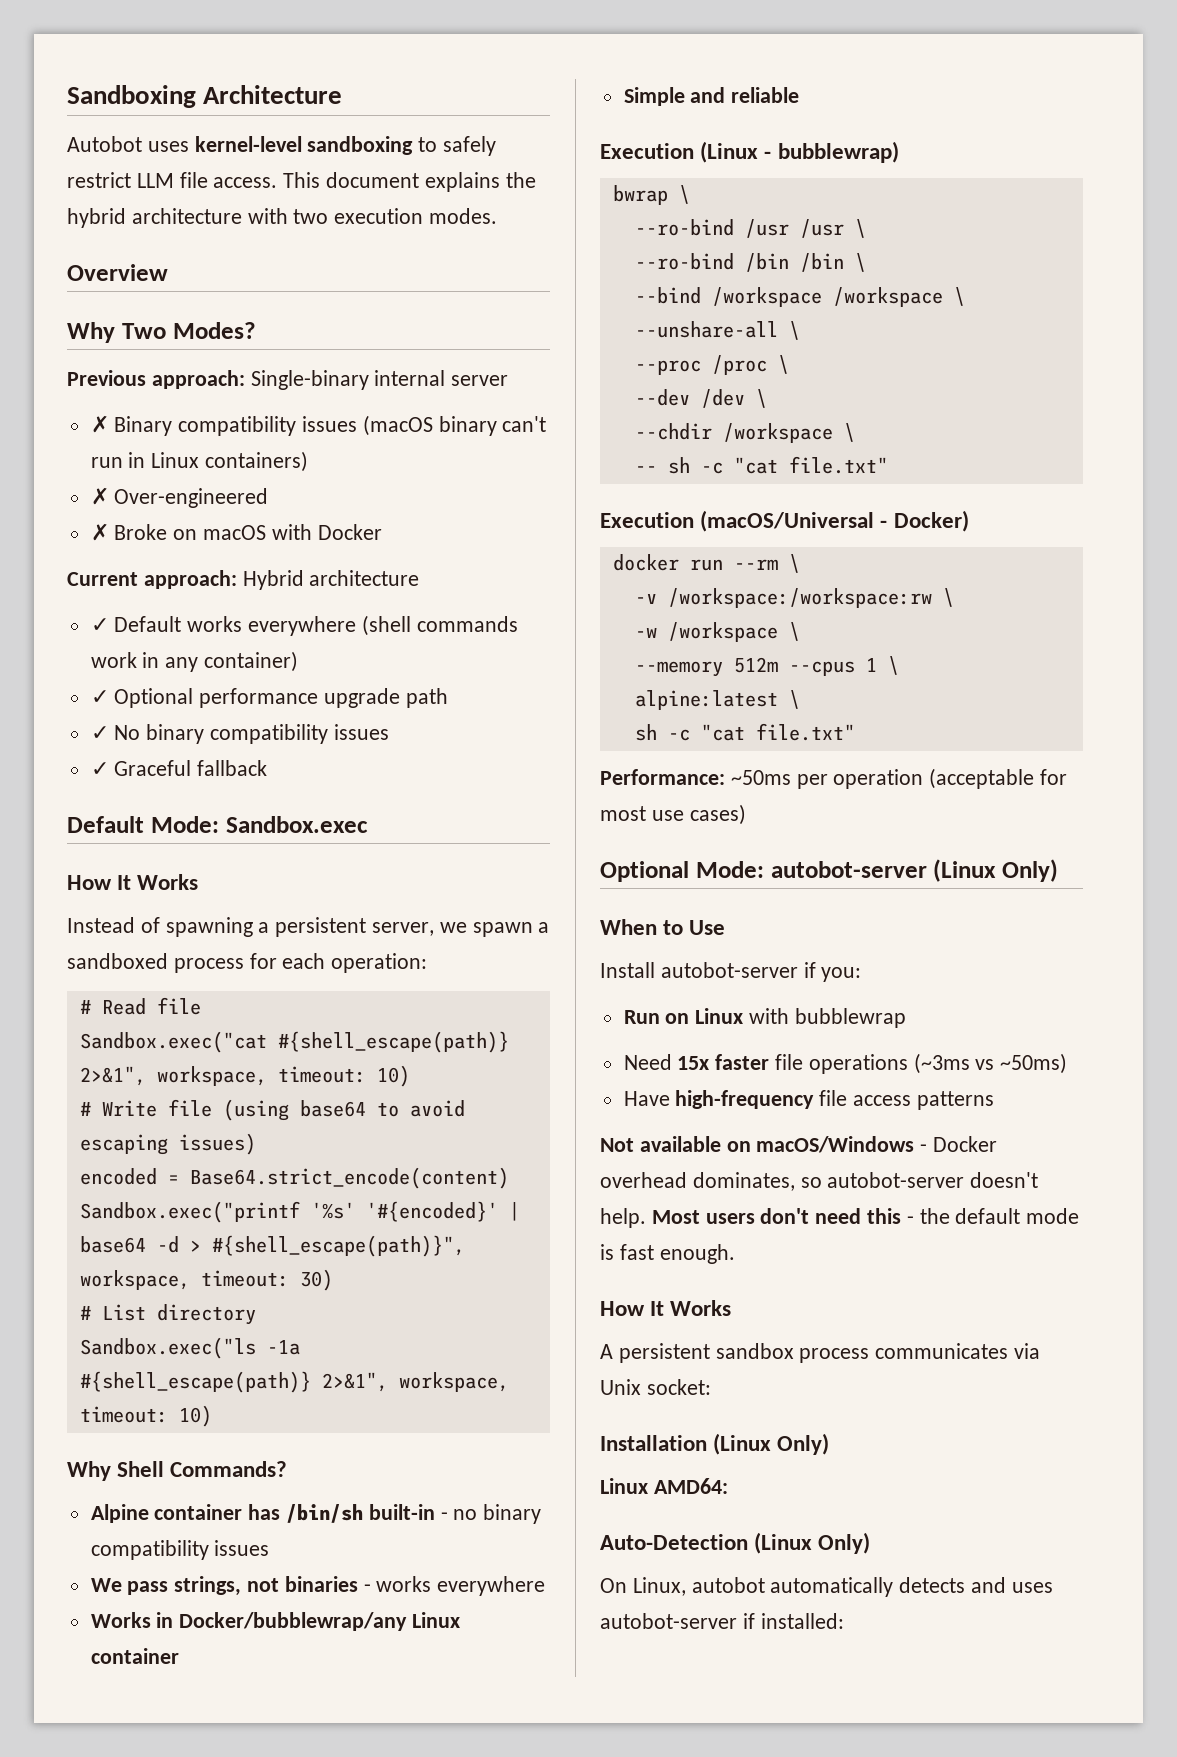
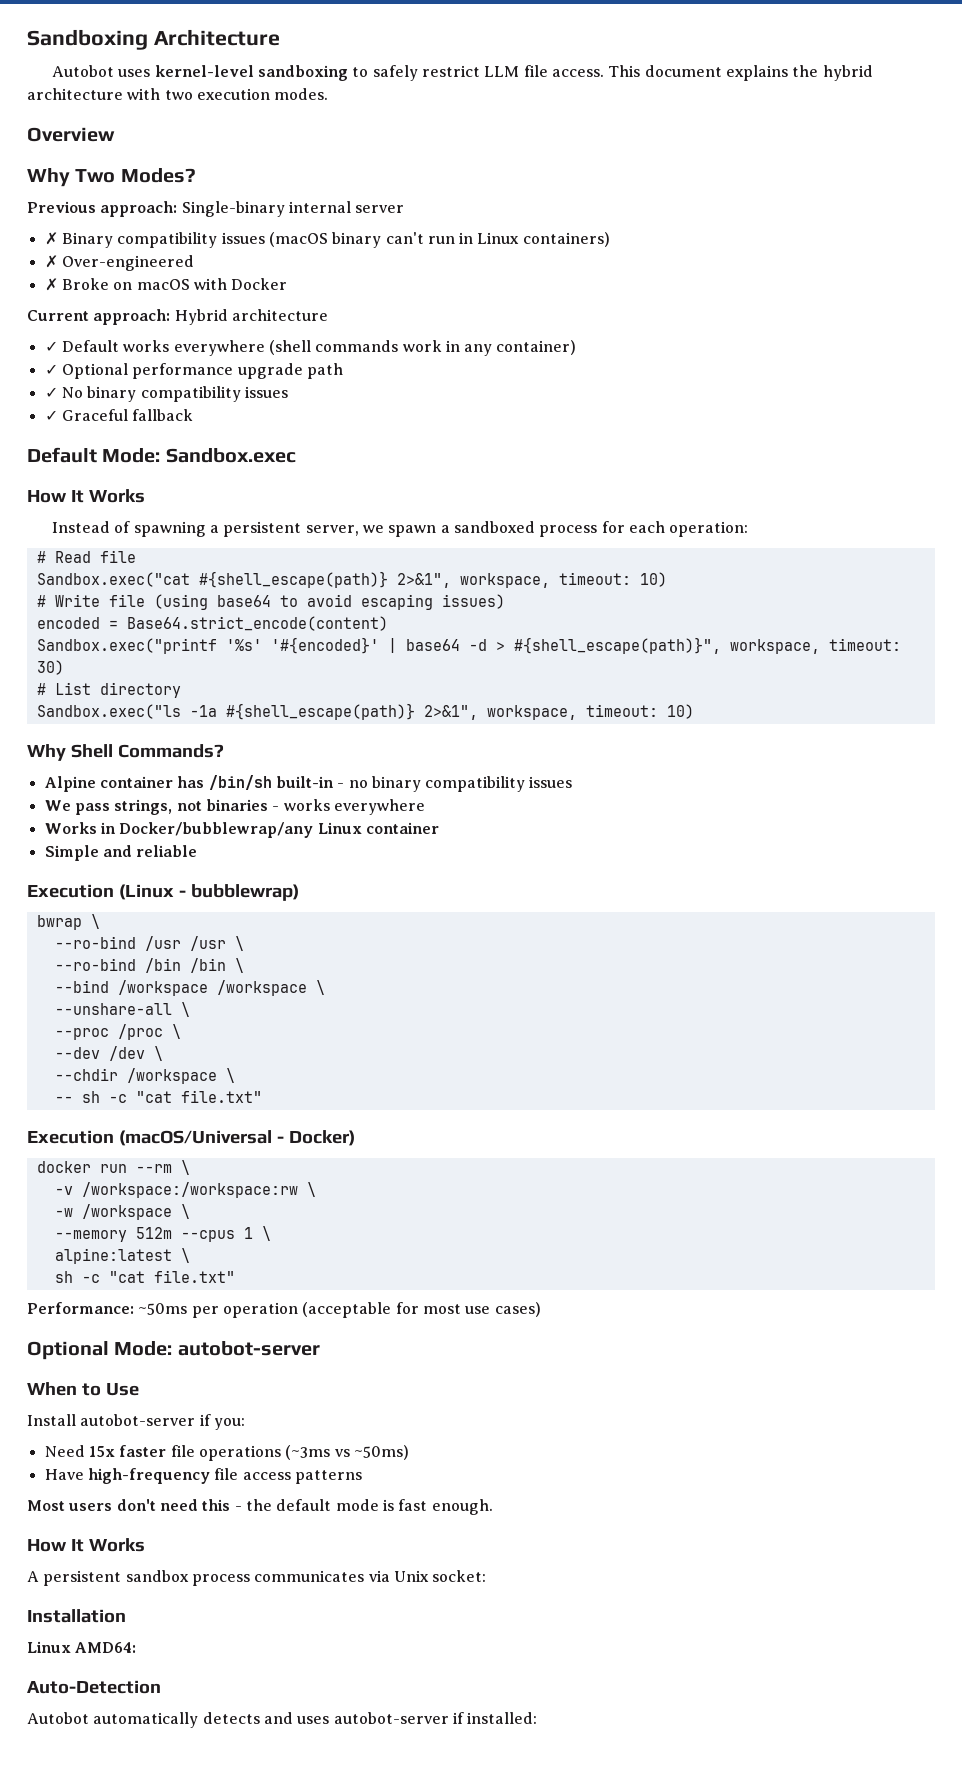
[933,859,1058,882] (Linux Only) -> (320, 1348) none
[623,1008,906,1028] // Run on Linux with bubblewrap -> (245, 1424) none
[600,1136,998,1153] [600,1172,1039,1191] [600,1208,646,1228] Not available on macOS/Windows - Docker overhead dominates, so autobot-server doesn't help. -> (362, 1477) none
[713,1433,830,1455] (Linux Only) -> (126, 1616) none
[754,1532,871,1554] [600,1577,765,1596] (Linux Only) // On Linux, autobot -> [27,1712,89,1724] // Autobot

